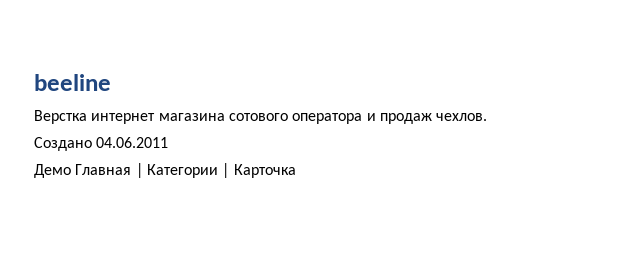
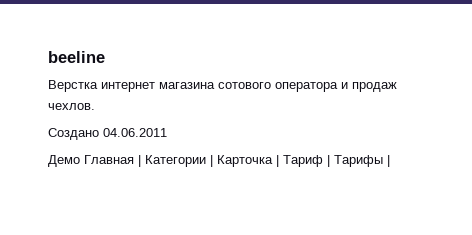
(296, 171) none -> [276,155,390,167] | Тариф | Тарифы |

